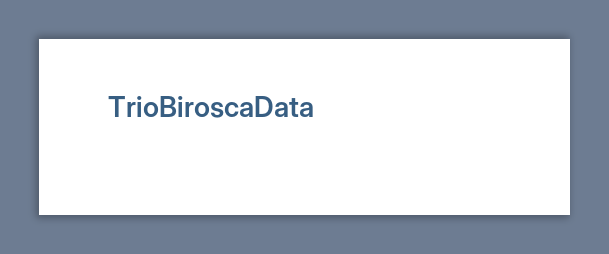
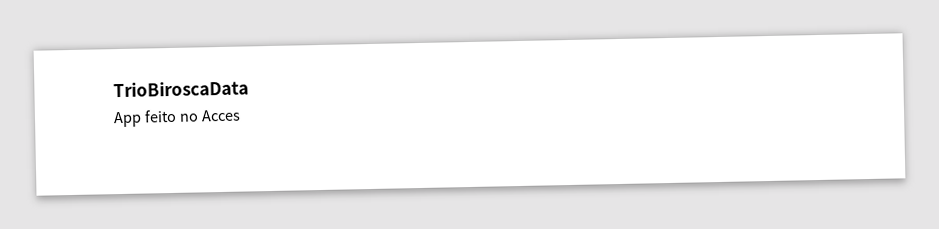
(314, 107) none -> [113,109,241,128] // App feito no Acces

